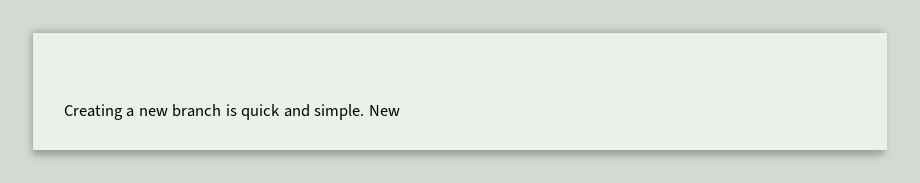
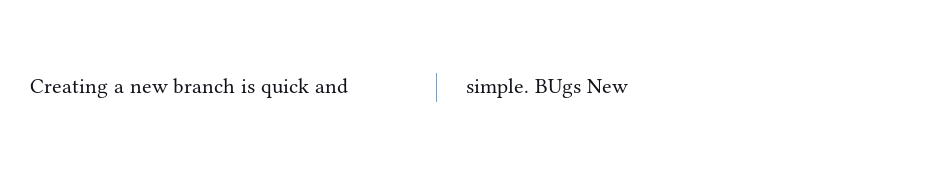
(365, 112) none -> [534,79,581,98] BUgs

